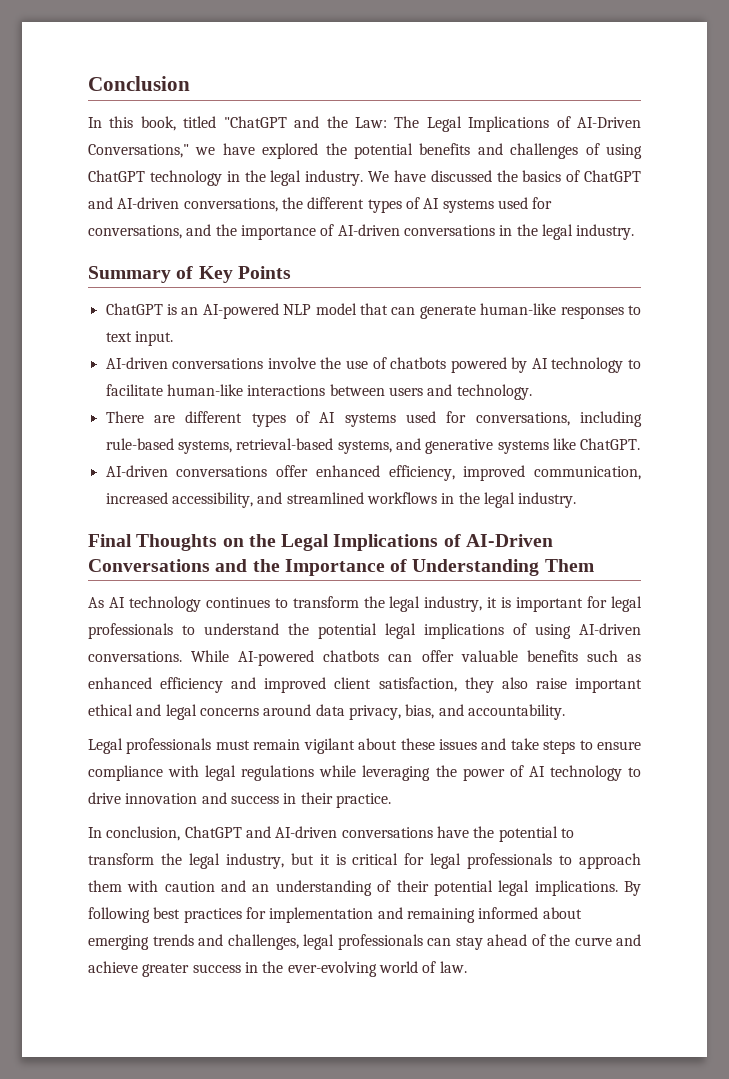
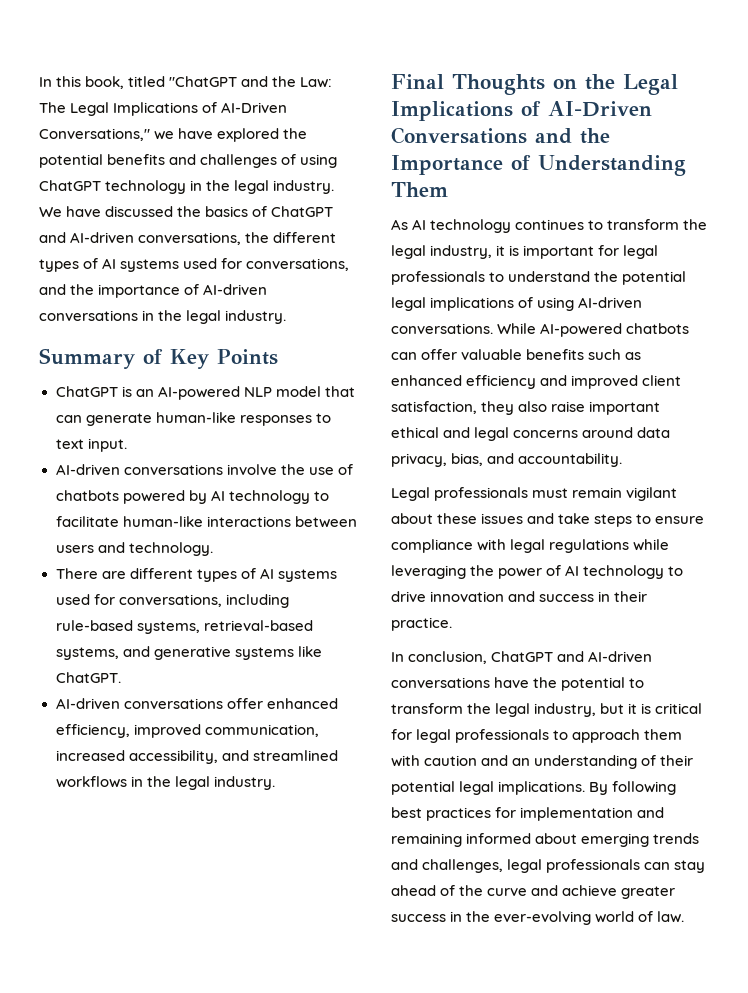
[88,76,190,91] Conclusion // -> (39, 82) none

